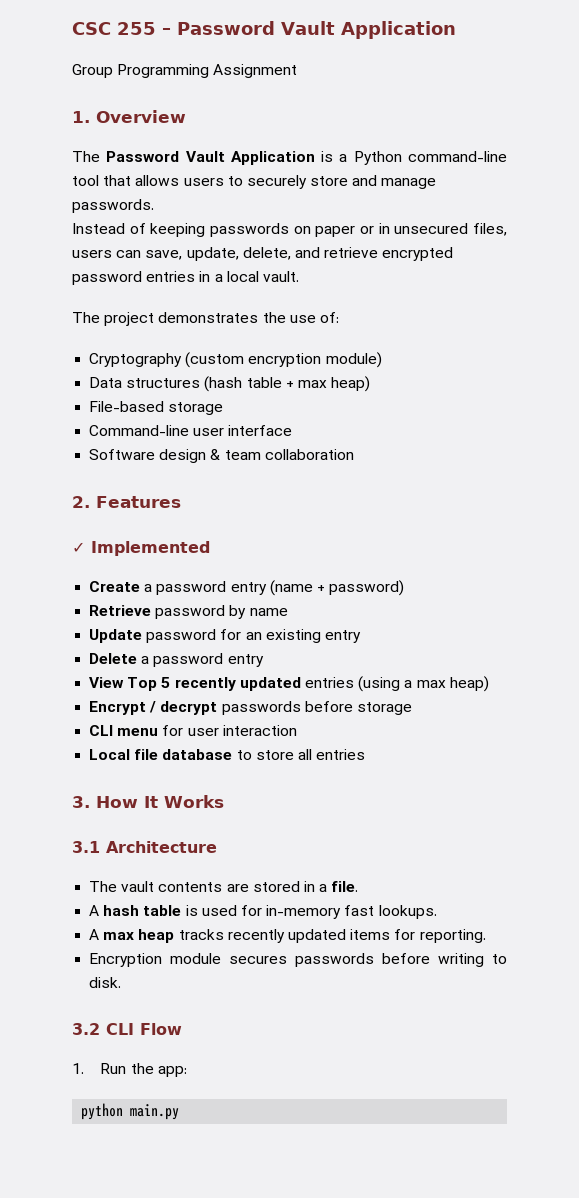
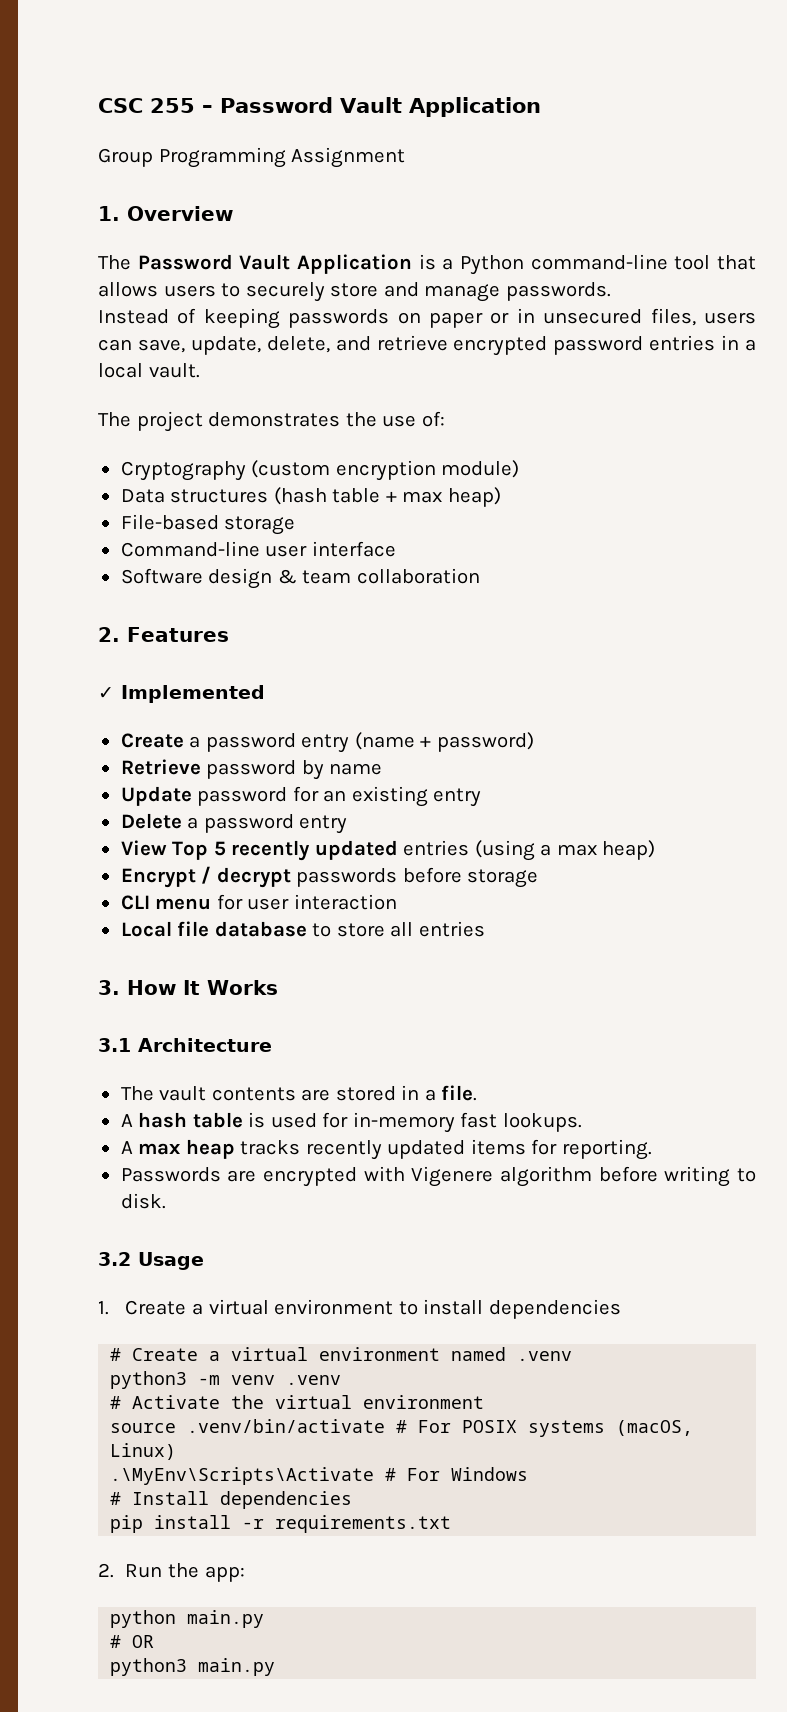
[89,953,375,967] Encryption module secures passwords -> [120,1166,592,1187] Passwords are encrypted with Vigenere algorithm
[106,1023,182,1035] [72,1063,84,1074] CLI Flow // 1. -> [138,1252,204,1270] [98,1299,621,1319] [110,1347,573,1361] [110,1371,342,1389] [110,1395,485,1409] [110,1419,694,1437] [110,1443,177,1460] [110,1467,529,1485] [110,1491,353,1509] [110,1515,452,1533] [98,1563,114,1578] Usage // 1. Create a virtual environment to install dependencies // # Create a virtual environment named .venv // python3 -m venv .venv // # Activate the virtual environment // source .venv/bin/activate # For POSIX systems (macOS, Linux) // .\MyEnv\Scripts\Activate # For Windows // # Install dependencies // pip install -r requirements.txt // 2.
(180, 1112) none -> [110,1635,155,1648] [110,1658,276,1676] // # OR // python3 main.py

